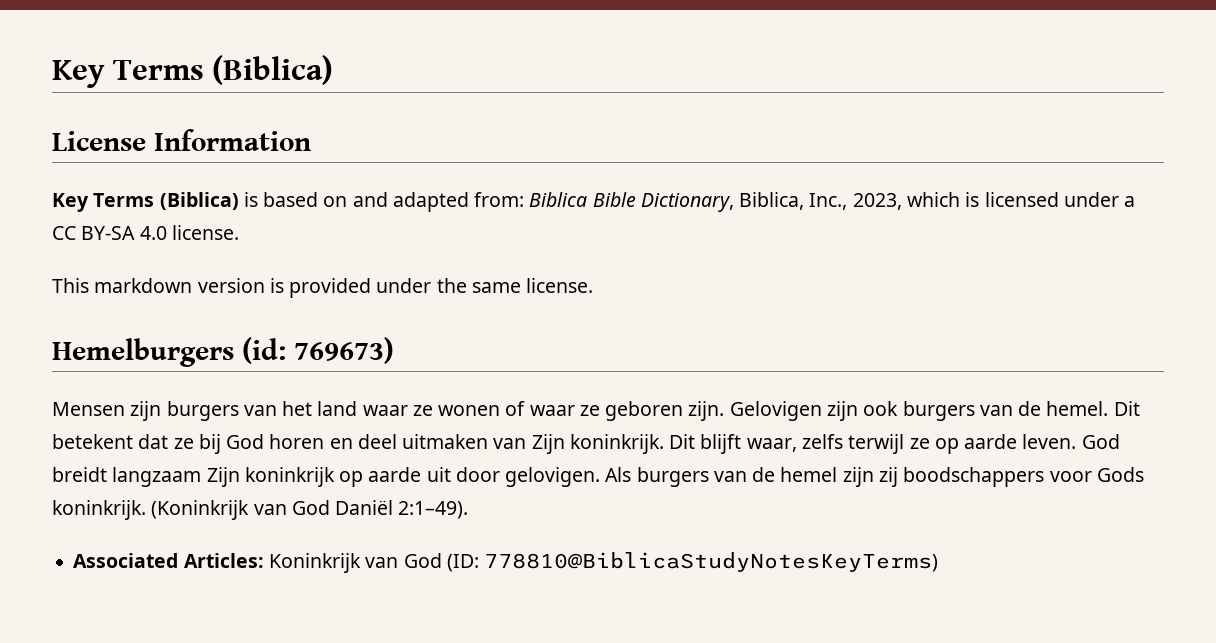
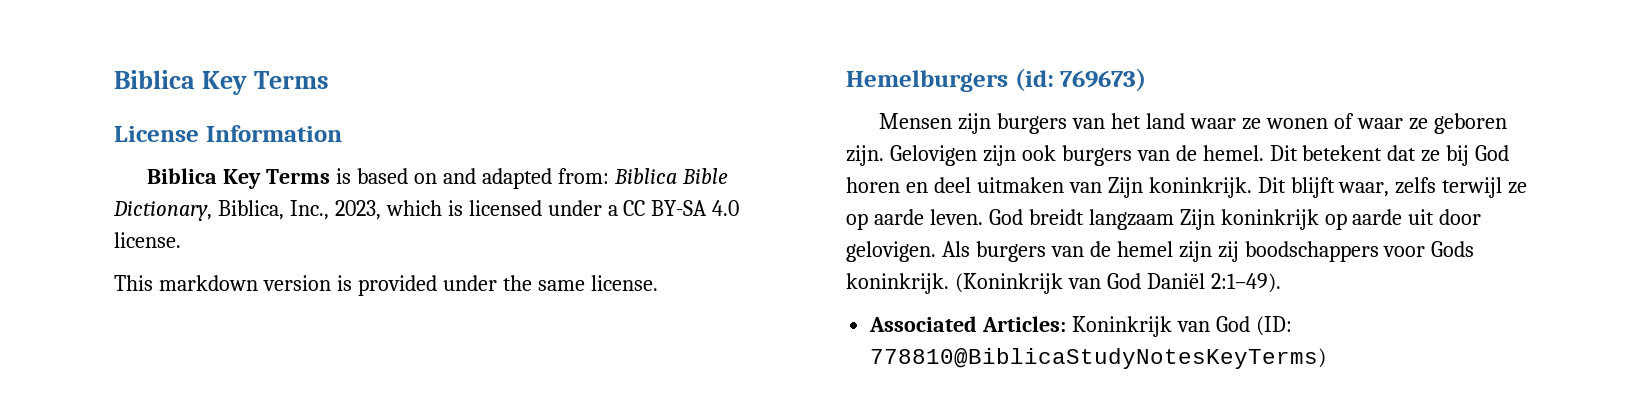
[52,55,334,88] Key Terms (Biblica) -> [114,70,329,95] Biblica Key Terms
[52,192,239,212] Key Terms (Biblica) -> [147,168,331,189] Biblica Key Terms

